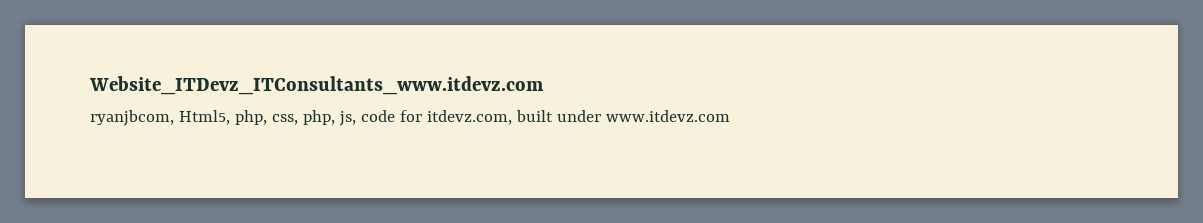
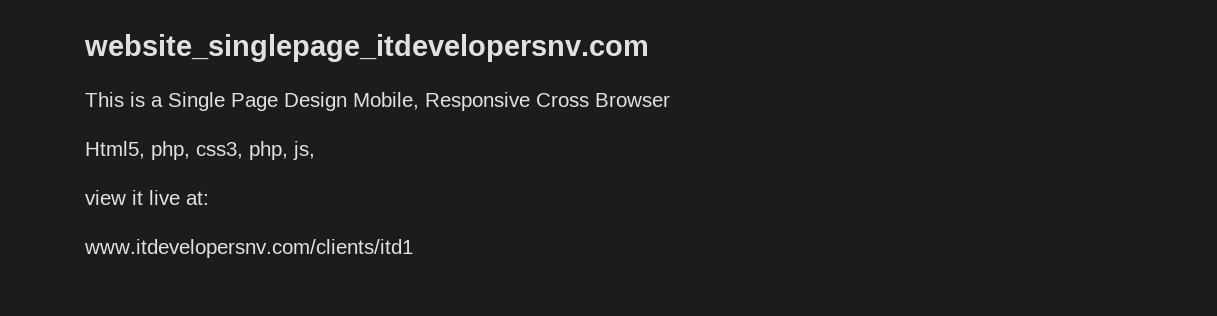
[89,76,544,95] [90,110,174,126] Website_ITDevz_ITConsultants_www.itdevz.com // ryanjbcom, -> [84,34,649,62] [85,92,670,111] website_singlepage_itdevelopersnv.com // This is a Single Page Design Mobile, Responsive Cross Browser //
[271,114,298,125] css, -> [196,142,243,159] css3,
[360,110,730,125] code for itdevz.com, built under www.itdevz.com -> [85,190,209,205] [84,239,413,258] // view it live at: // www.itdevelopersnv.com/clients/itd1

